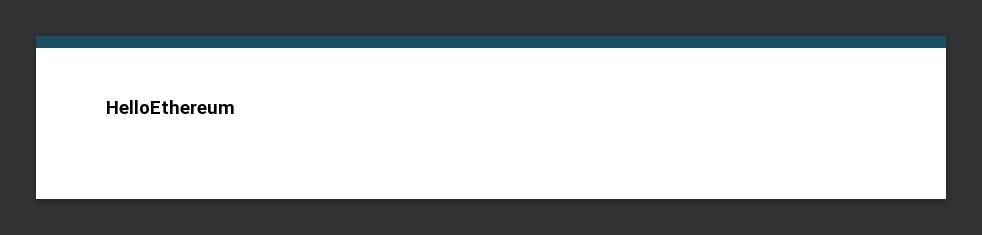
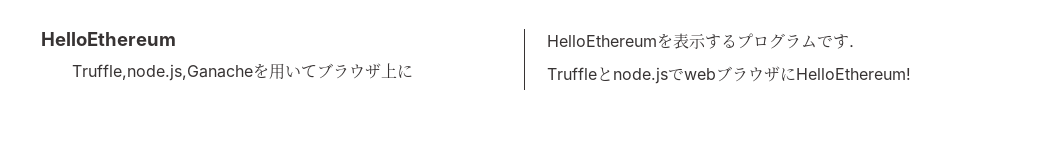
[106,100,235,114] HelloEthereum -> [41,32,176,46] [71,63,413,81] [547,33,865,49] [547,66,911,84] HelloEthereum // Truffle,node.js,Ganacheを用いてブラウザ上にHelloEthereumを表示するプログラムです． // Truffleとnode.jsでwebブラウザにHelloEthereum!

